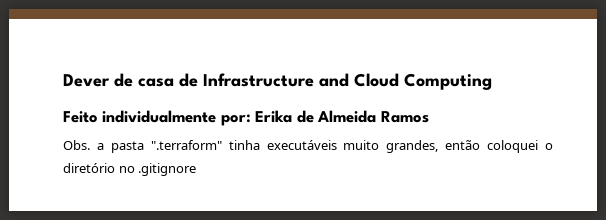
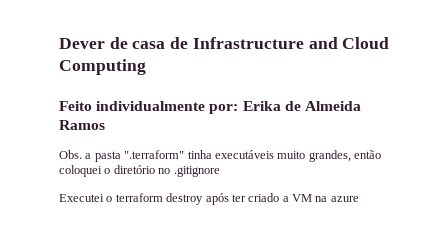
(197, 169) none -> [59,193,359,205] // Executei o terraform destroy após ter criado a VM na azure

